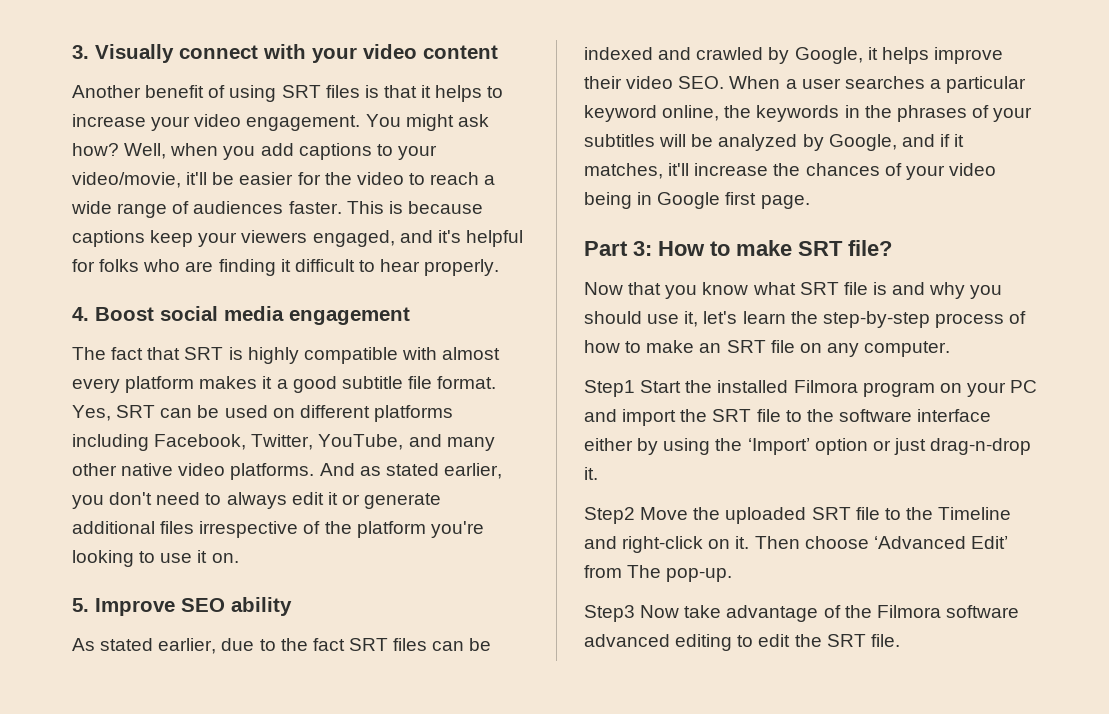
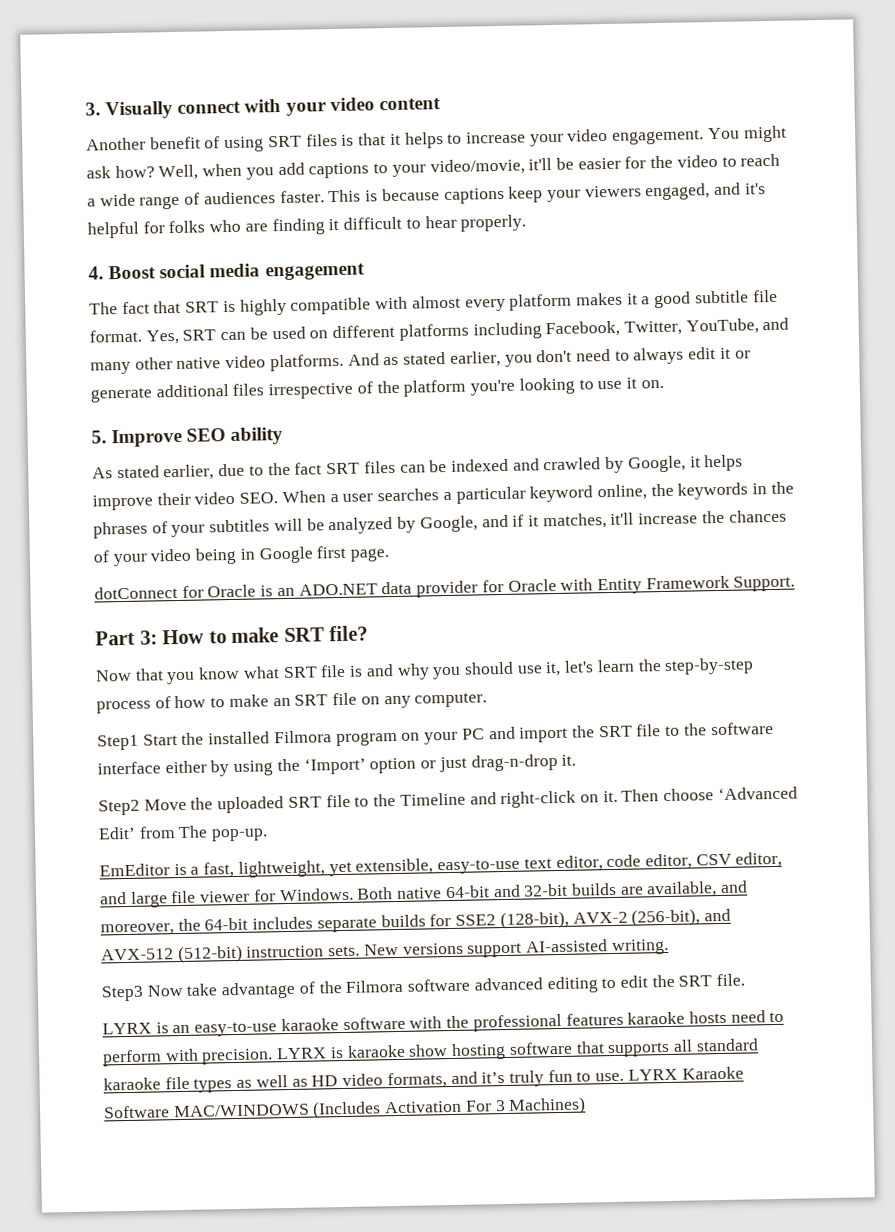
(810, 202) none -> [94,575,796,600] // dotConnect for Oracle is an ADO.NET data provider for Oracle with Entity Framework Support.
(733, 575) none -> [99,851,783,878] [100,880,749,908] [100,908,731,936] [101,938,669,964] // EmEditor is a fast, lightweight, yet extensible, easy-to-use text editor, code editor, CSV editor, and large file viewer for Windows. Both native 64-bit and 32-bit builds are available, and moreover, the 64-bit includes separate builds for SSE2 (128-bit), AVX-2 (256-bit), and AVX-512 (512-bit) instruction sets. New versions support AI-assisted writing.
(900, 640) none -> [102,1010,785,1037] [102,1038,759,1067] [103,1066,744,1093] [104,1096,587,1119] // LYRX is an easy-to-use karaoke software with the professional features karaoke hosts need to perform with precision. LYRX is karaoke show hosting software that supports all standard karaoke file types as well as HD video formats, and it’s truly fun to use. LYRX Karaoke Software MAC/WINDOWS (Includes Activation For 3 Machines)

